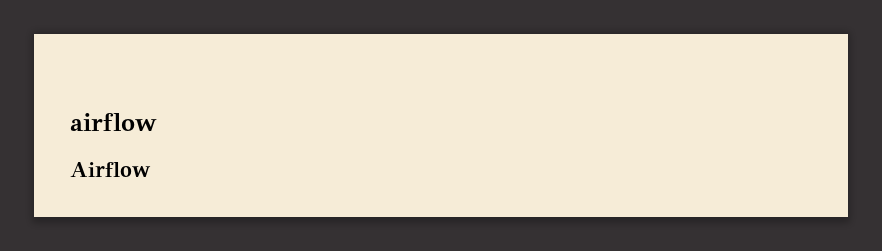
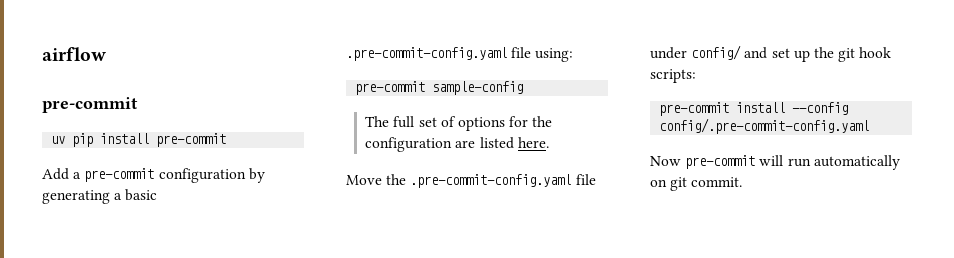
[70,162,151,177] Airflow -> [42,97,138,113] [51,133,227,147] [42,168,265,183] [42,189,158,204] [346,47,574,62] [355,81,524,95] [365,116,553,131] [365,137,549,152] [346,174,596,188] [650,45,892,62] [650,69,696,83] [659,102,849,116] [659,118,870,134] [650,155,900,170] [650,177,743,191] pre-commit // uv pip install pre-commit // Add a pre-commit configuration by generating a basic .pre-commit-config.yaml file using: // pre-commit sample-config // The full set of options for the configuration are listed here. // Move the .pre-commit-config.yaml file under config/ and set up the git hook scripts: // pre-commit install --config config/.pre-commit-config.yaml // Now pre-commit will run automatically on git commit.

